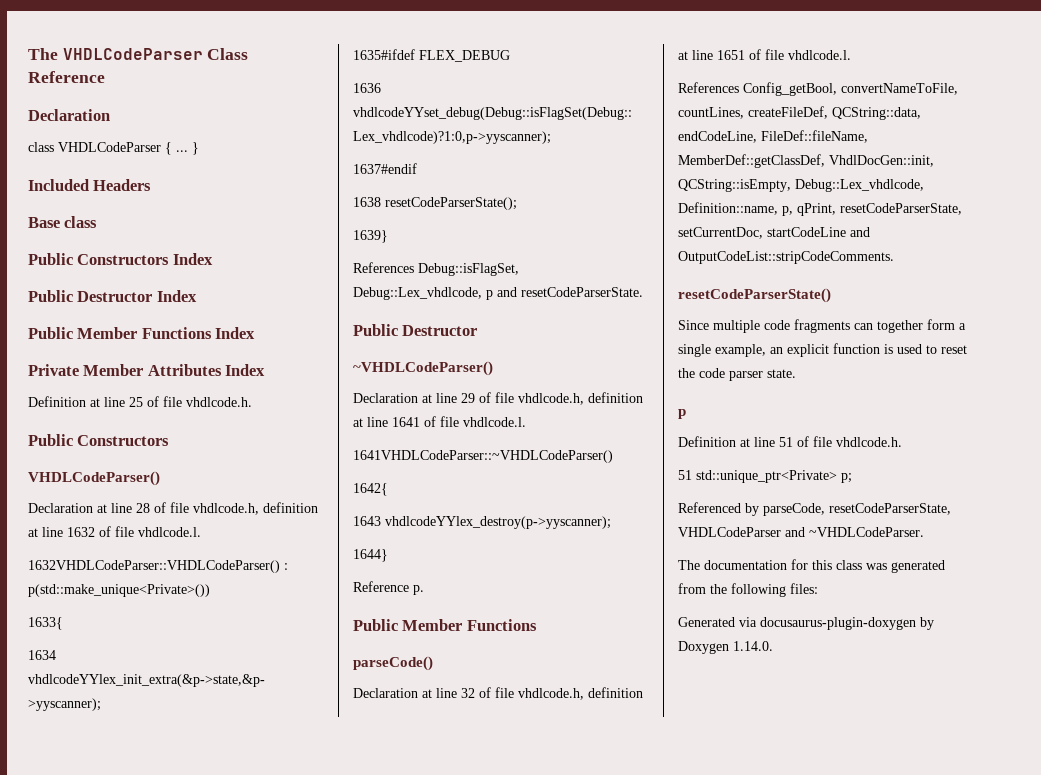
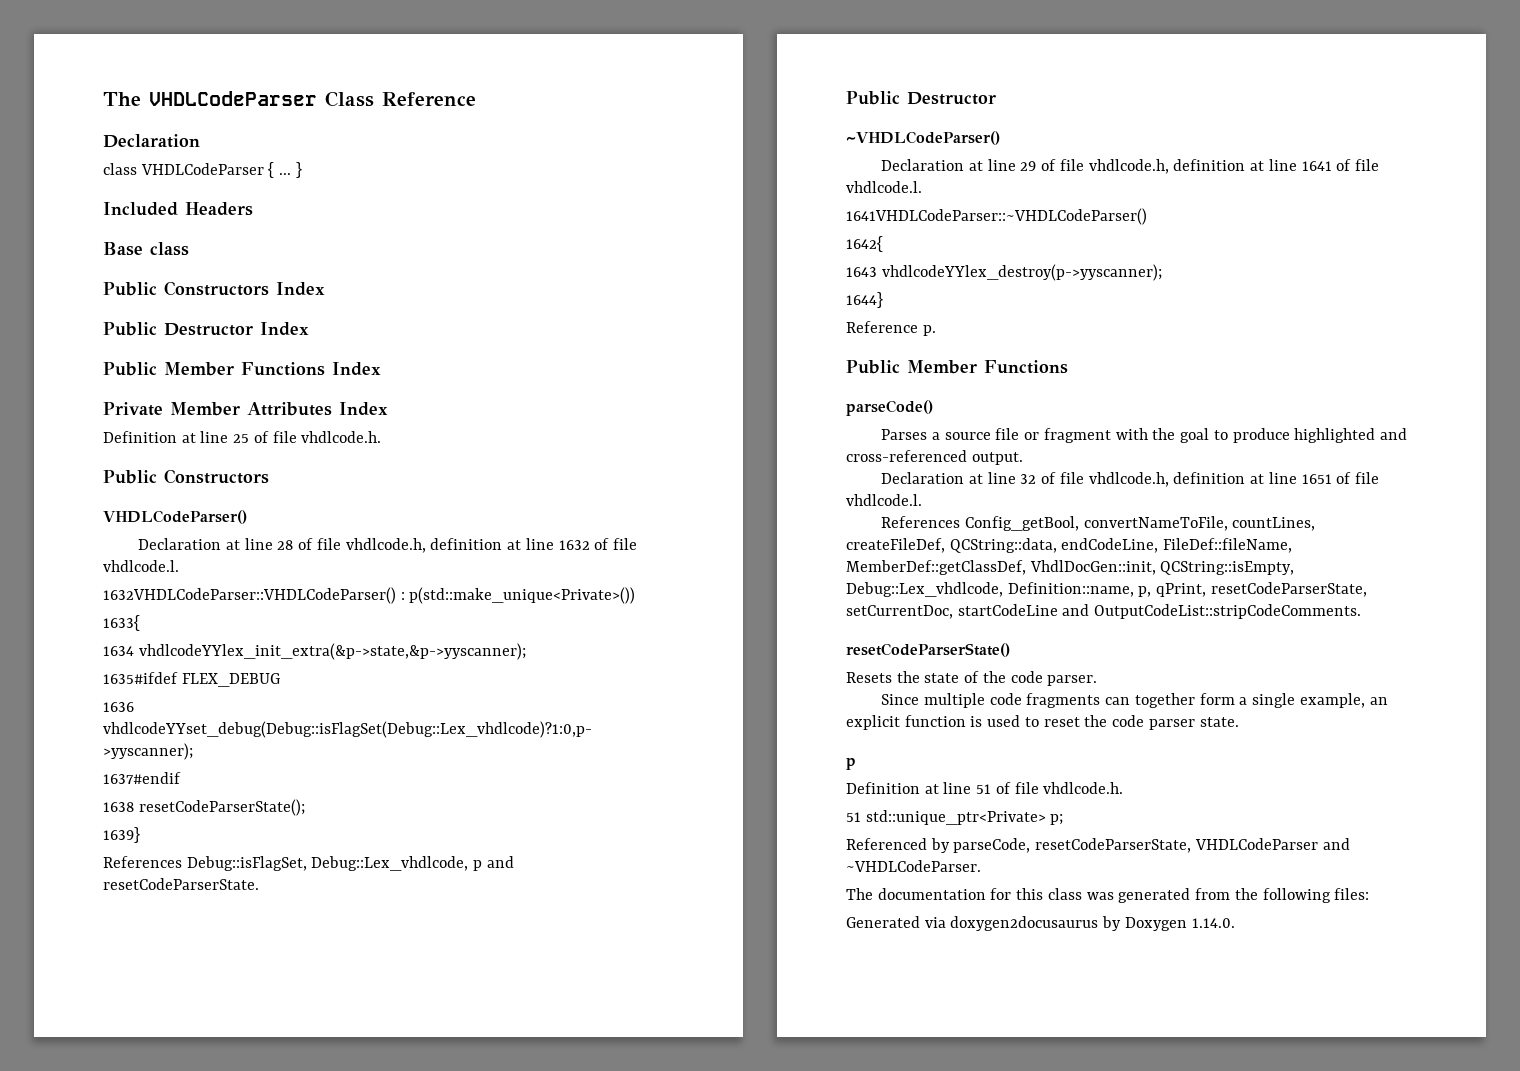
(433, 663) none -> [881,428,1407,443] [846,450,1023,465] // Parses a source file or fragment with the goal to produce highlighted and cross-referenced output.
(831, 295) none -> [846,671,1098,686] // Resets the state of the code parser.
[760,617,916,630] docusaurus-plugin-doxygen -> [950,916,1099,931] doxygen2docusaurus

